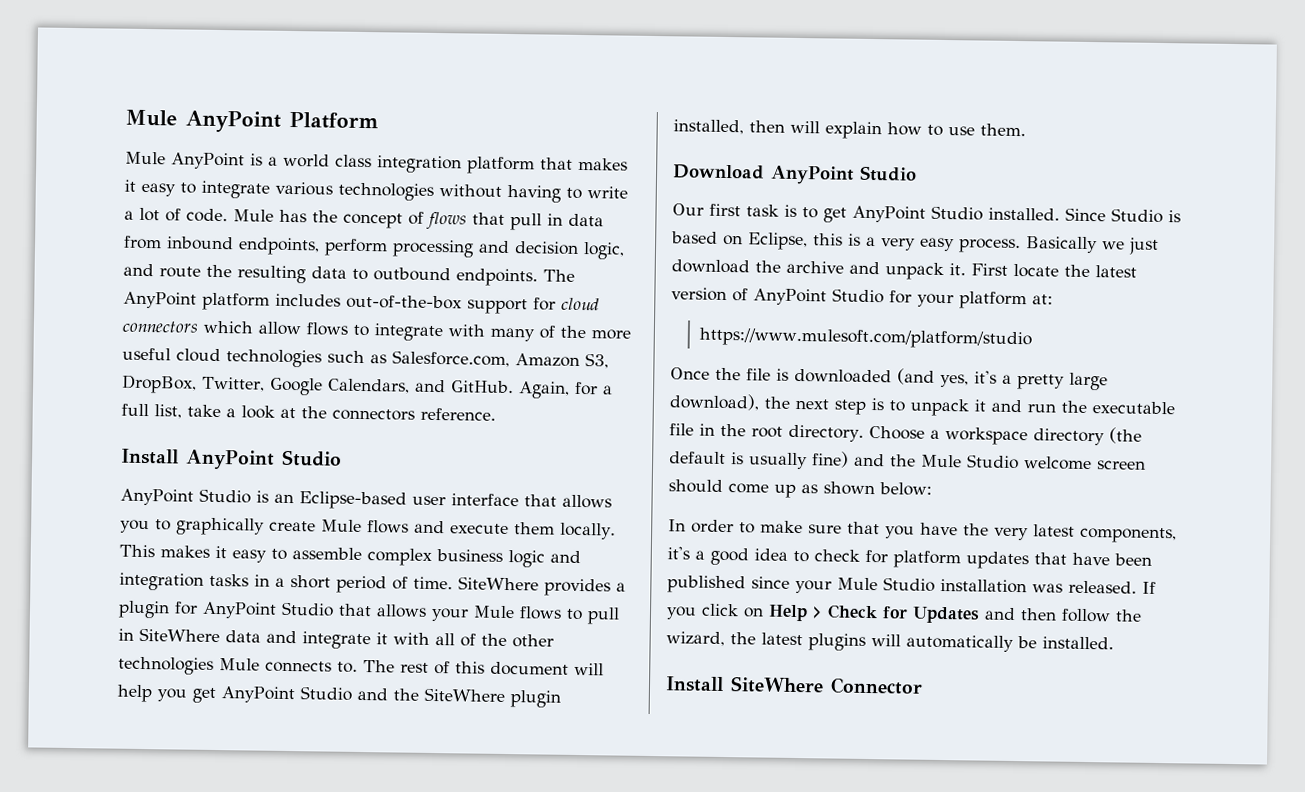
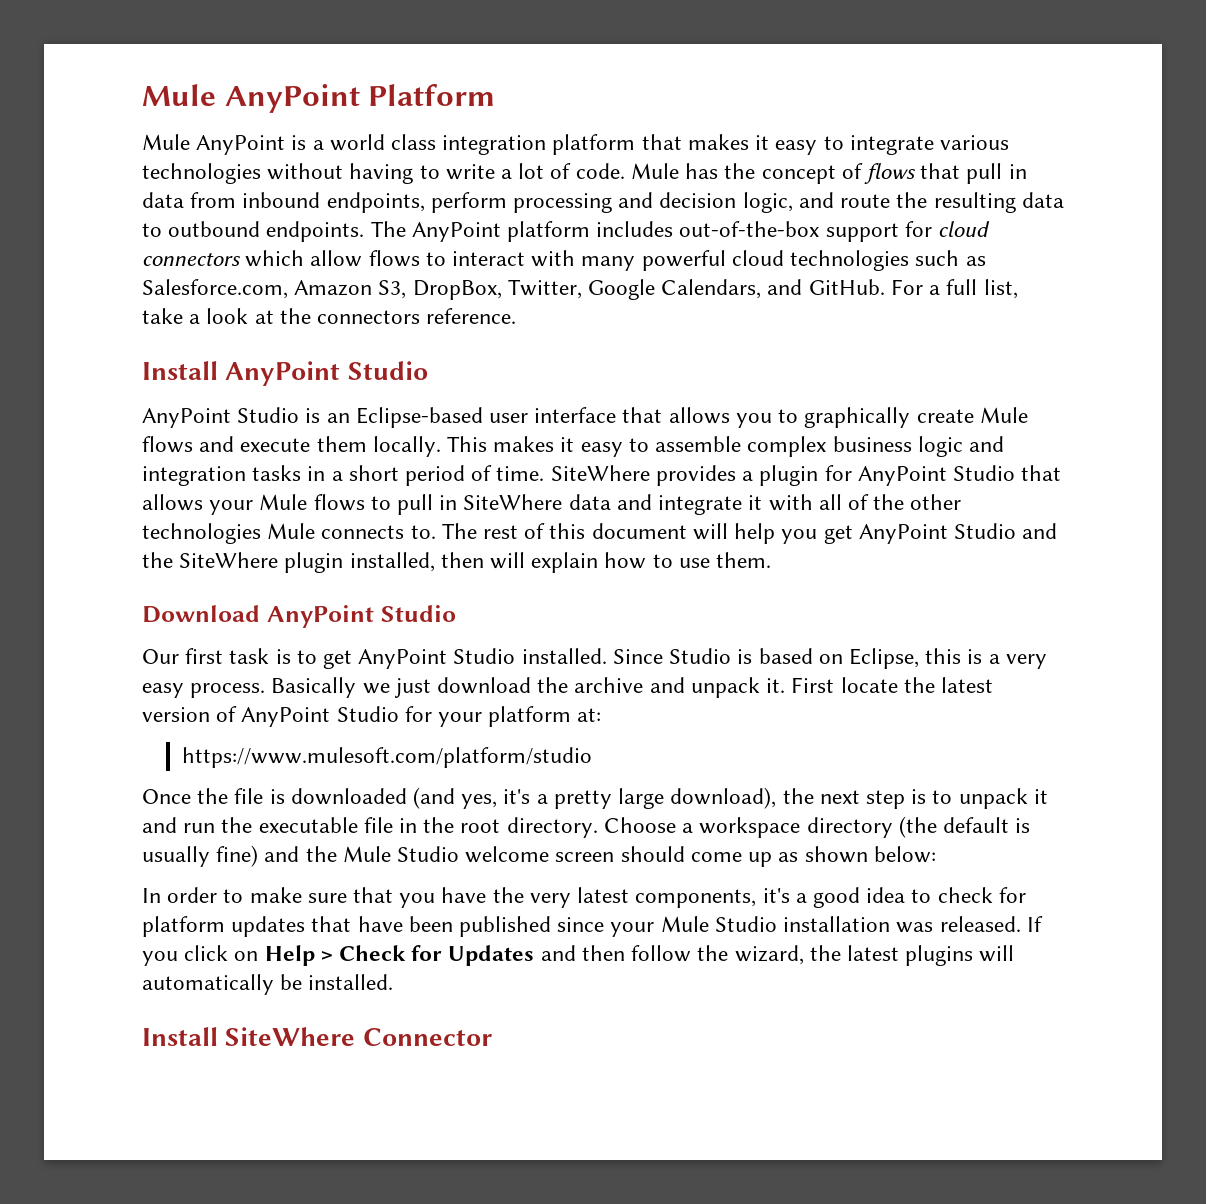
[374,323,443,342] integrate -> [452,251,526,266] interact
[539,325,631,340] [122,347,171,361] of the more useful -> [641,250,726,271] powerful
[517,381,598,399] Again, for -> [890,279,923,295] For

